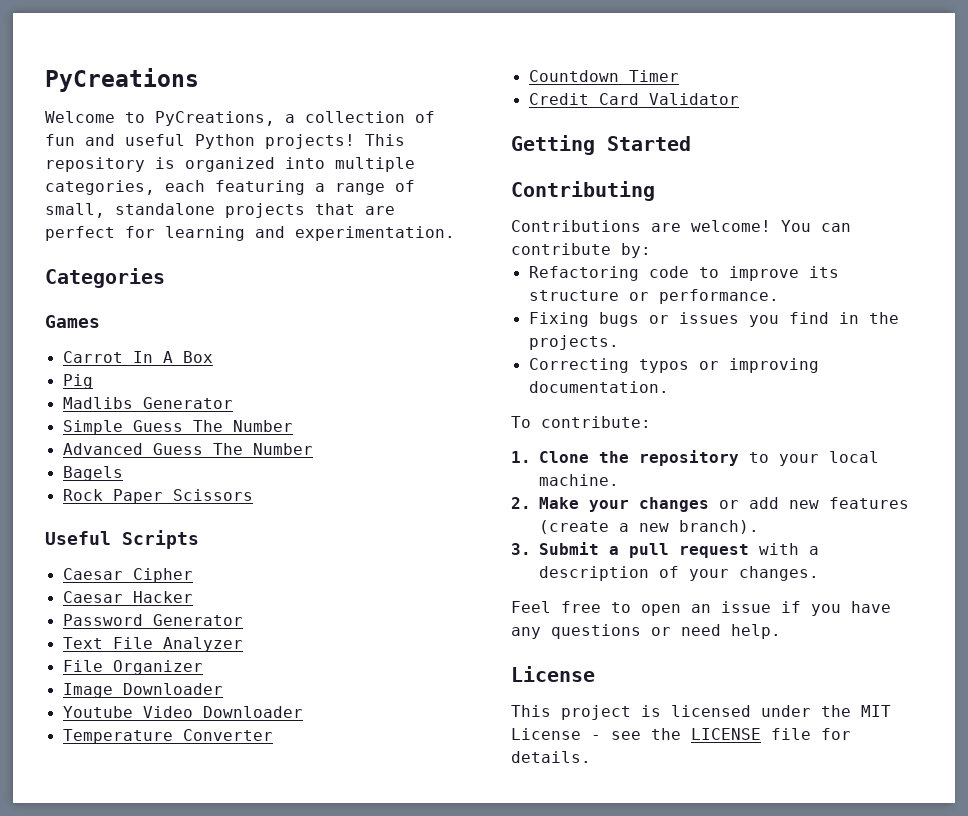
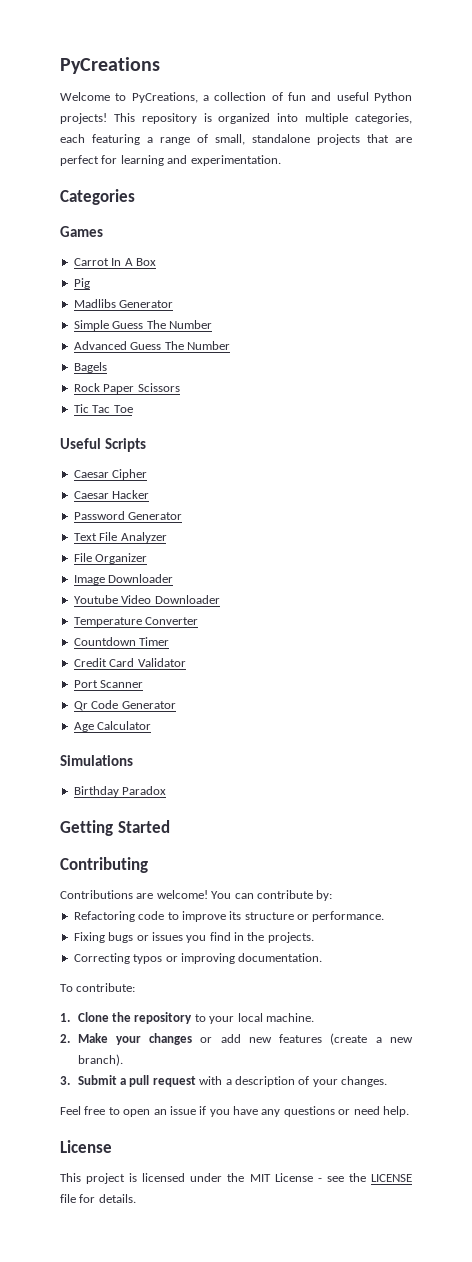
(253, 495) none -> [73,404,133,413] // Tic Tac Toe
(739, 99) none -> [73,680,144,688] [73,700,176,711] [73,721,152,732] [60,755,133,766] [73,786,167,797] // Port Scanner // Qr Code Generator // Age Calculator // Simulations // Birthday Paradox

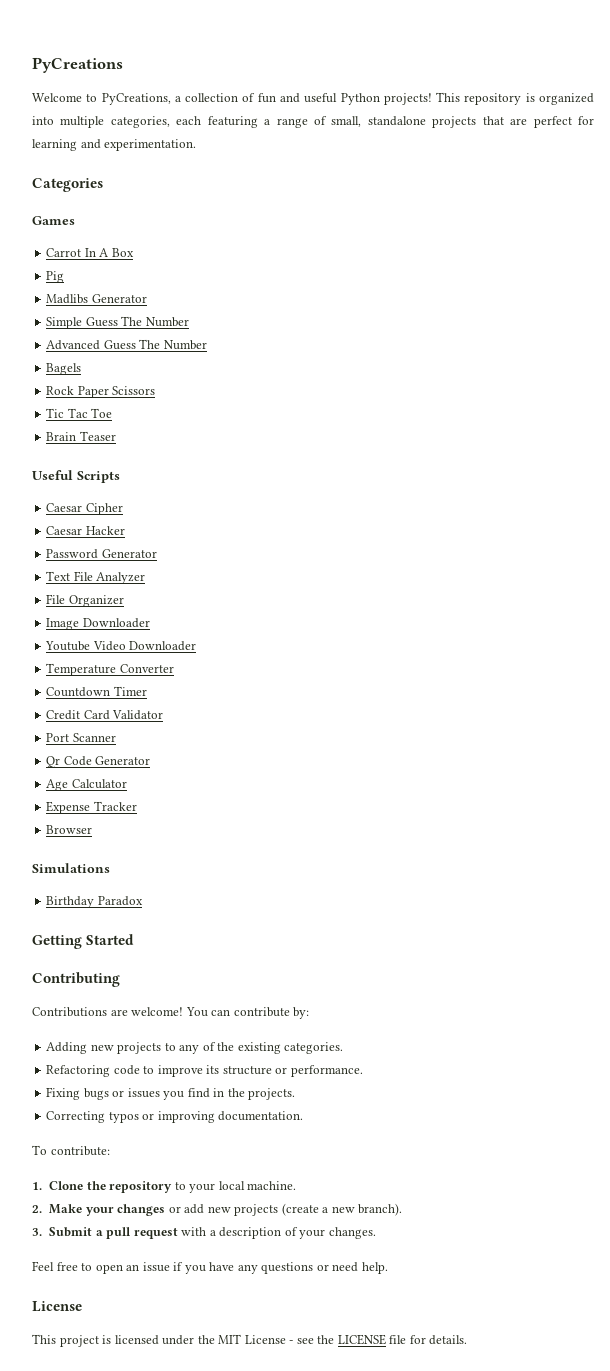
(133, 409) none -> [46,431,116,441] // Brain Teaser
(152, 725) none -> [46,801,137,814] [46,825,93,834] // Expense Tracker // Browser
(333, 895) none -> [46,1042,344,1054] // Adding new projects to any of the existing categories.
[279,1034,323,1043] features -> [234,1204,279,1216] projects

